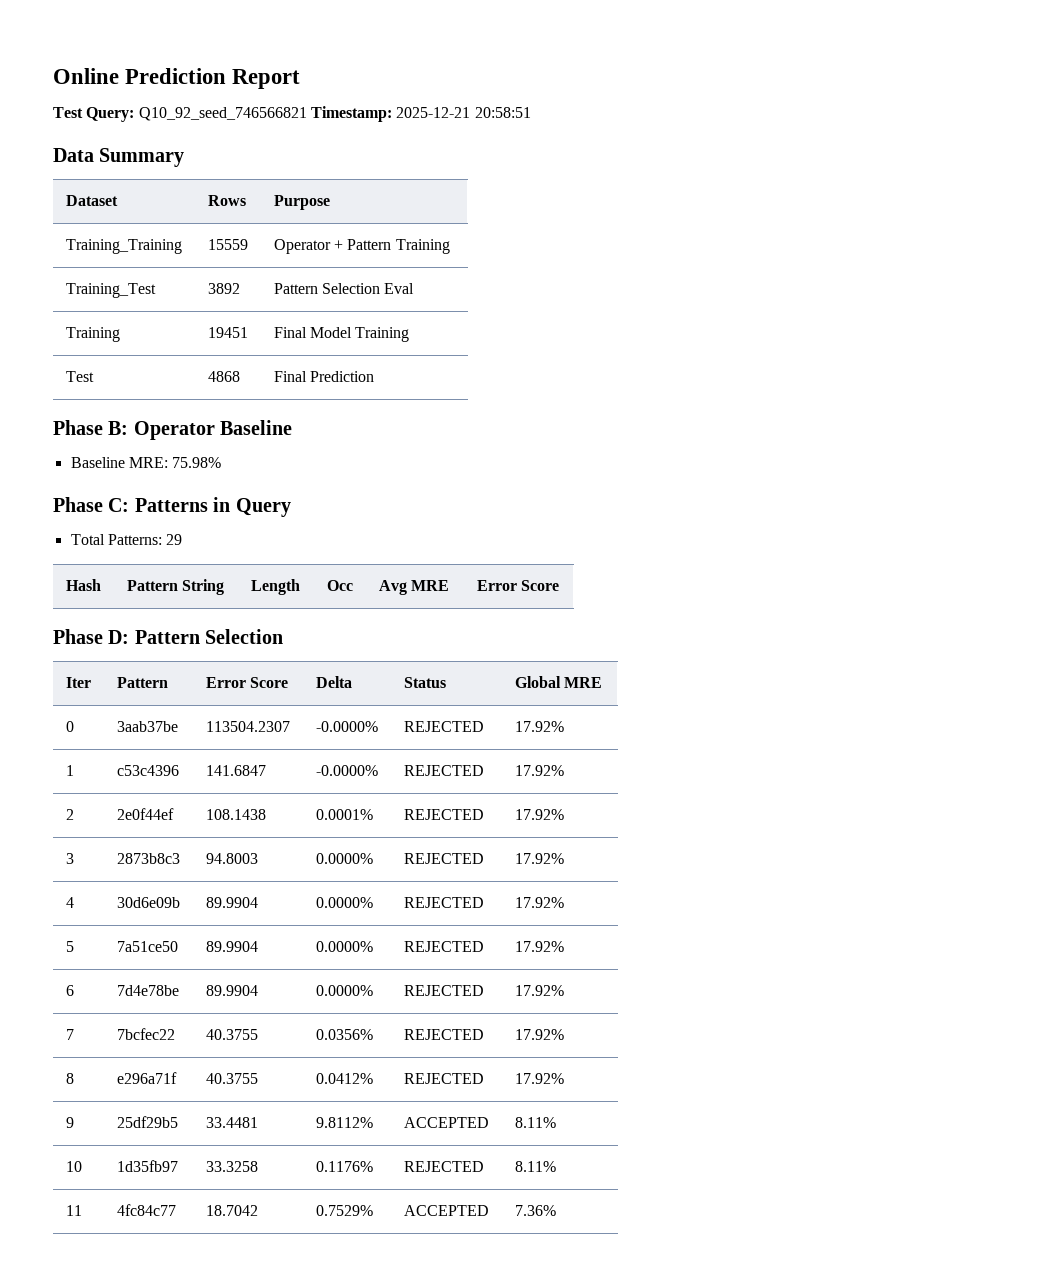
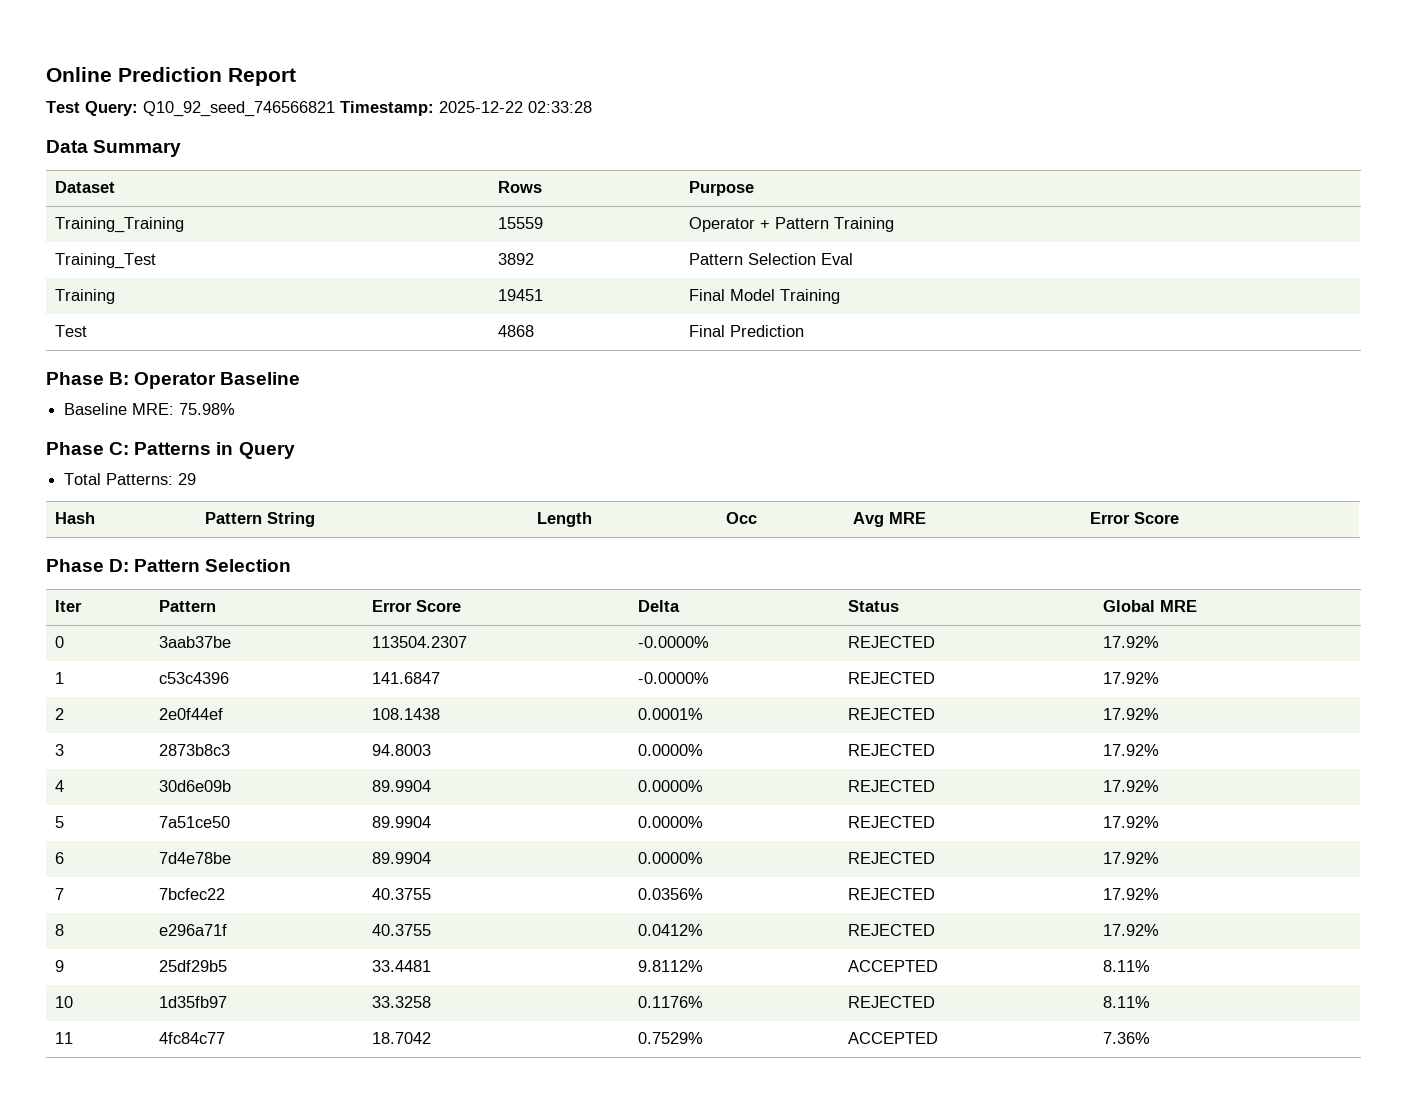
[396,107,531,118] 2025-12-21 20:58:51 -> [439,101,592,113] 2025-12-22 02:33:28

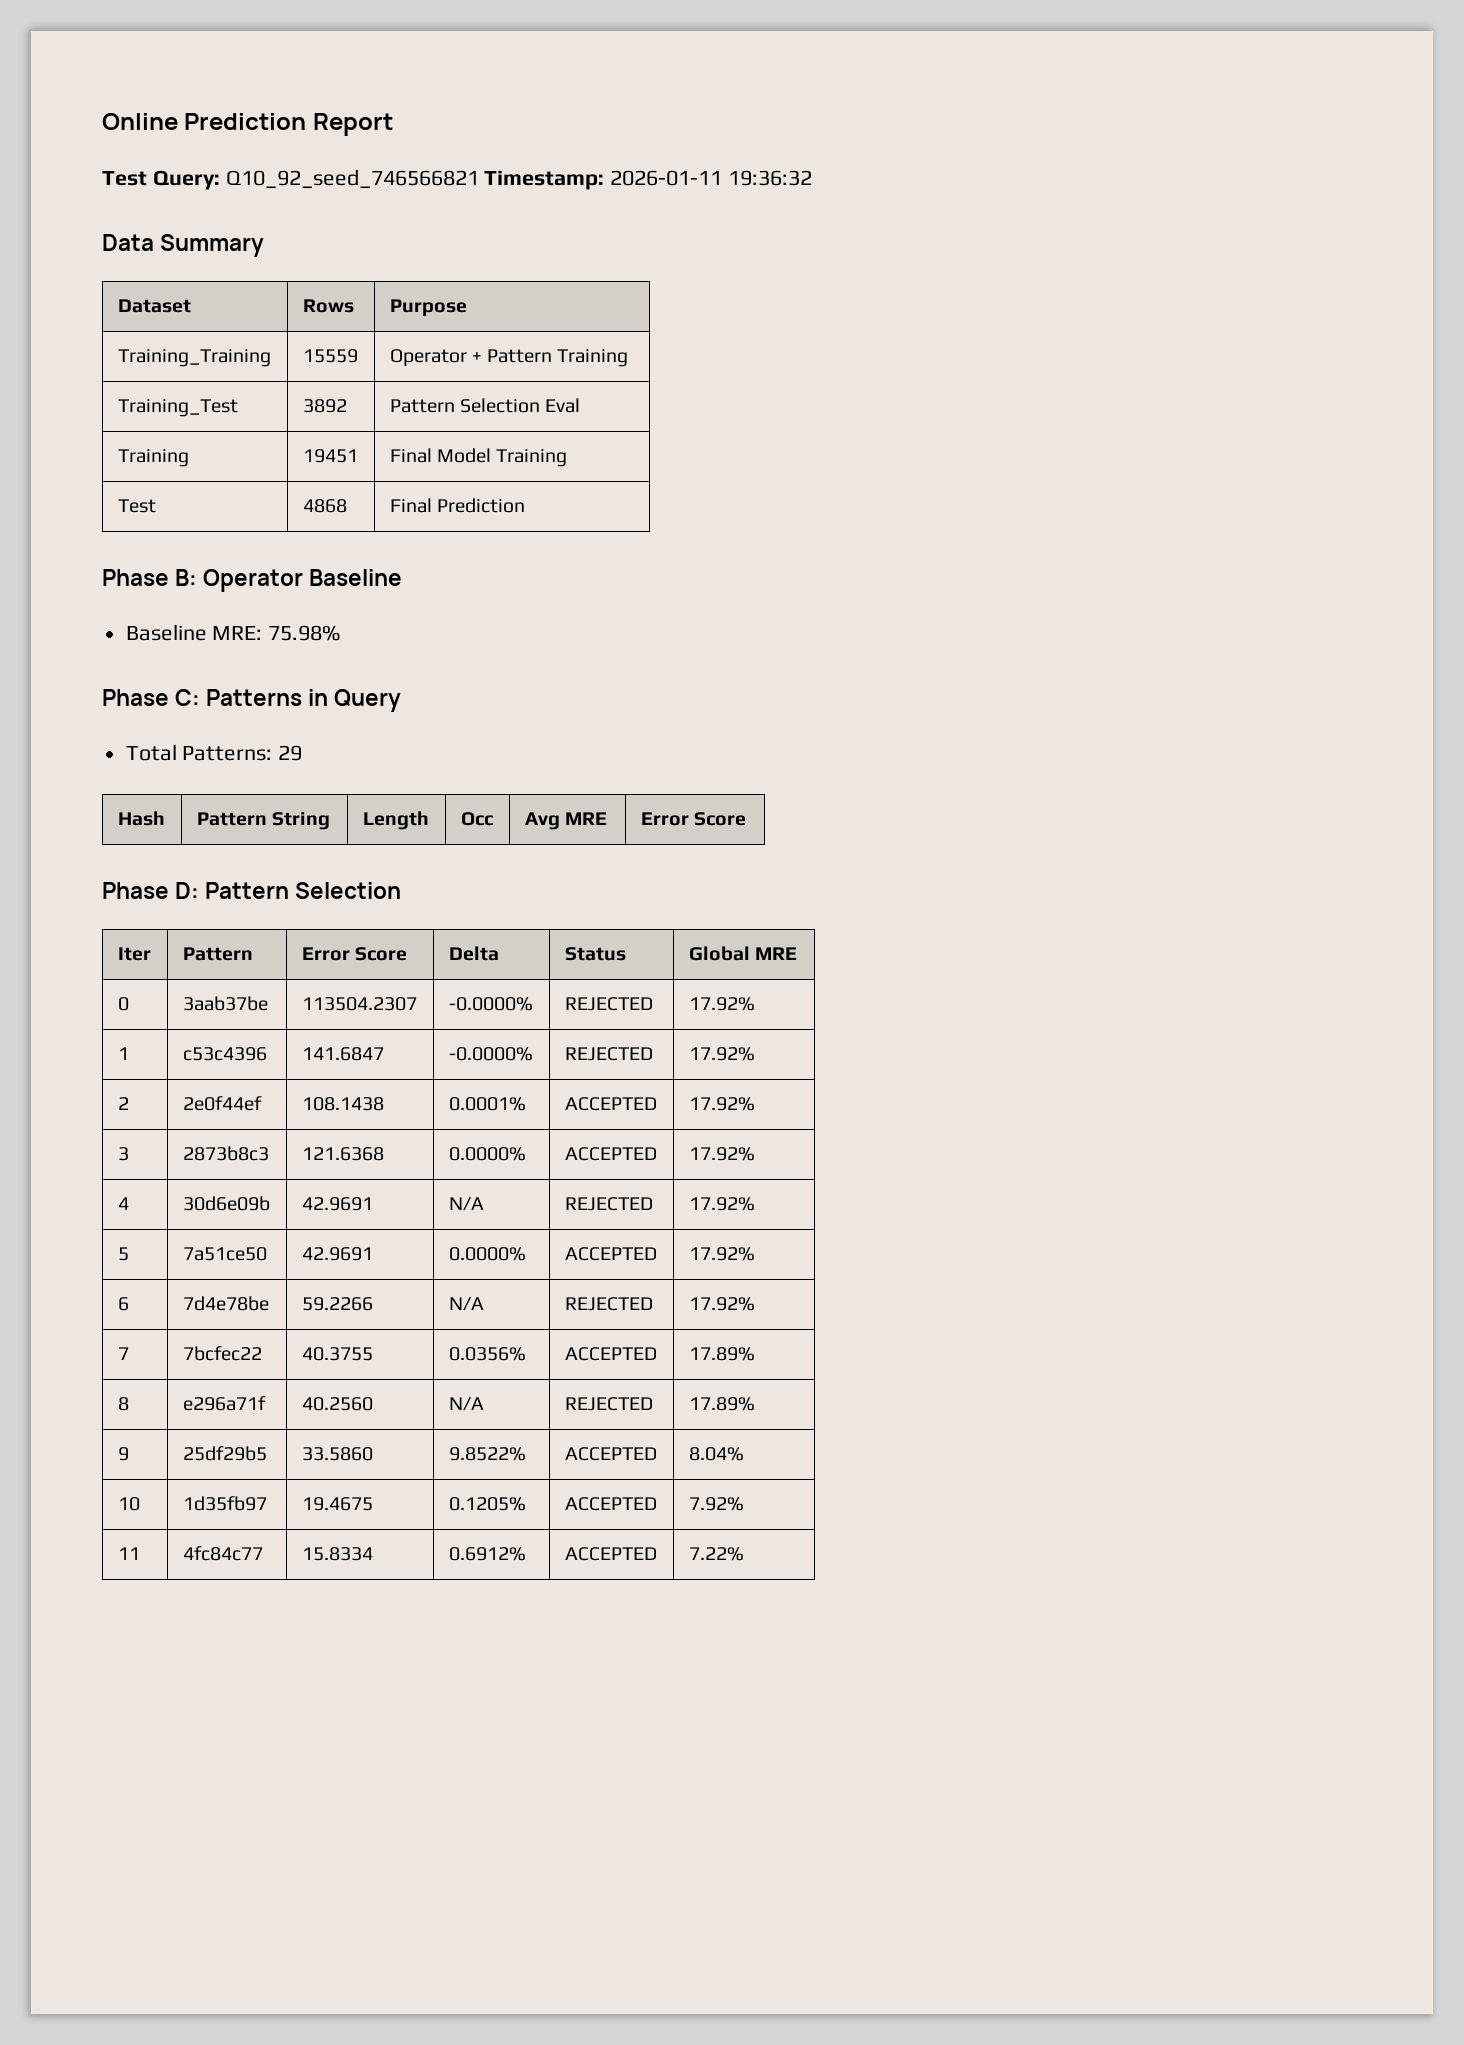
[439,101,592,113] 2025-12-22 02:33:28 -> [610,170,813,186] 2026-01-11 19:36:32
[847,708,935,720] REJECTED -> [564,1097,657,1111] ACCEPTED
[371,744,431,756] [637,744,703,756] [847,744,935,756] 94.8003 | 0.0000% | REJECTED -> [301,1147,384,1161] [448,1147,526,1161] [564,1147,657,1161] 121.6368 | 0.0000% | ACCEPTED
[371,780,431,792] [637,780,703,792] 89.9904 | 0.0000% -> [301,1197,373,1211] [448,1197,484,1211] 42.9691 | N/A
[371,816,431,828] [637,816,703,828] [847,816,935,828] 89.9904 | 0.0000% | REJECTED -> [301,1247,373,1261] [448,1247,526,1261] [564,1247,657,1261] 42.9691 | 0.0000% | ACCEPTED
[371,852,431,864] [637,852,703,864] 89.9904 | 0.0000% -> [301,1297,373,1311] [448,1297,484,1311] 59.2266 | N/A
[847,888,935,900] [1102,888,1159,900] REJECTED | 17.92% -> [564,1347,657,1361] [688,1347,755,1361] ACCEPTED | 17.89%
[371,924,431,936] [637,924,703,936] [847,924,935,936] [1102,924,1159,936] 40.3755 | 0.0412% | REJECTED | 17.92% -> [301,1397,373,1411] [448,1397,484,1411] [564,1397,653,1411] [688,1397,755,1411] 40.2560 | N/A | REJECTED | 17.89%
[371,960,431,972] [637,960,703,972] [847,960,938,972] [1102,960,1150,972] 33.4481 | 9.8112% | ACCEPTED | 8.11% -> [301,1447,373,1461] [448,1447,526,1461] [564,1447,657,1461] [688,1447,744,1461] 33.5860 | 9.8522% | ACCEPTED | 8.04%
[371,996,431,1008] [637,996,703,1008] [847,996,935,1008] [1102,996,1150,1008] 33.3258 | 0.1176% | REJECTED | 8.11% -> [301,1497,373,1511] [448,1497,526,1511] [564,1497,657,1511] [688,1497,744,1511] 19.4675 | 0.1205% | ACCEPTED | 7.92%
[371,1032,431,1044] [637,1032,703,1044] [847,1032,938,1044] [1102,1032,1150,1044] 18.7042 | 0.7529% | ACCEPTED | 7.36% -> [301,1547,373,1561] [448,1547,526,1561] [564,1547,657,1561] [688,1547,744,1561] 15.8334 | 0.6912% | ACCEPTED | 7.22%

